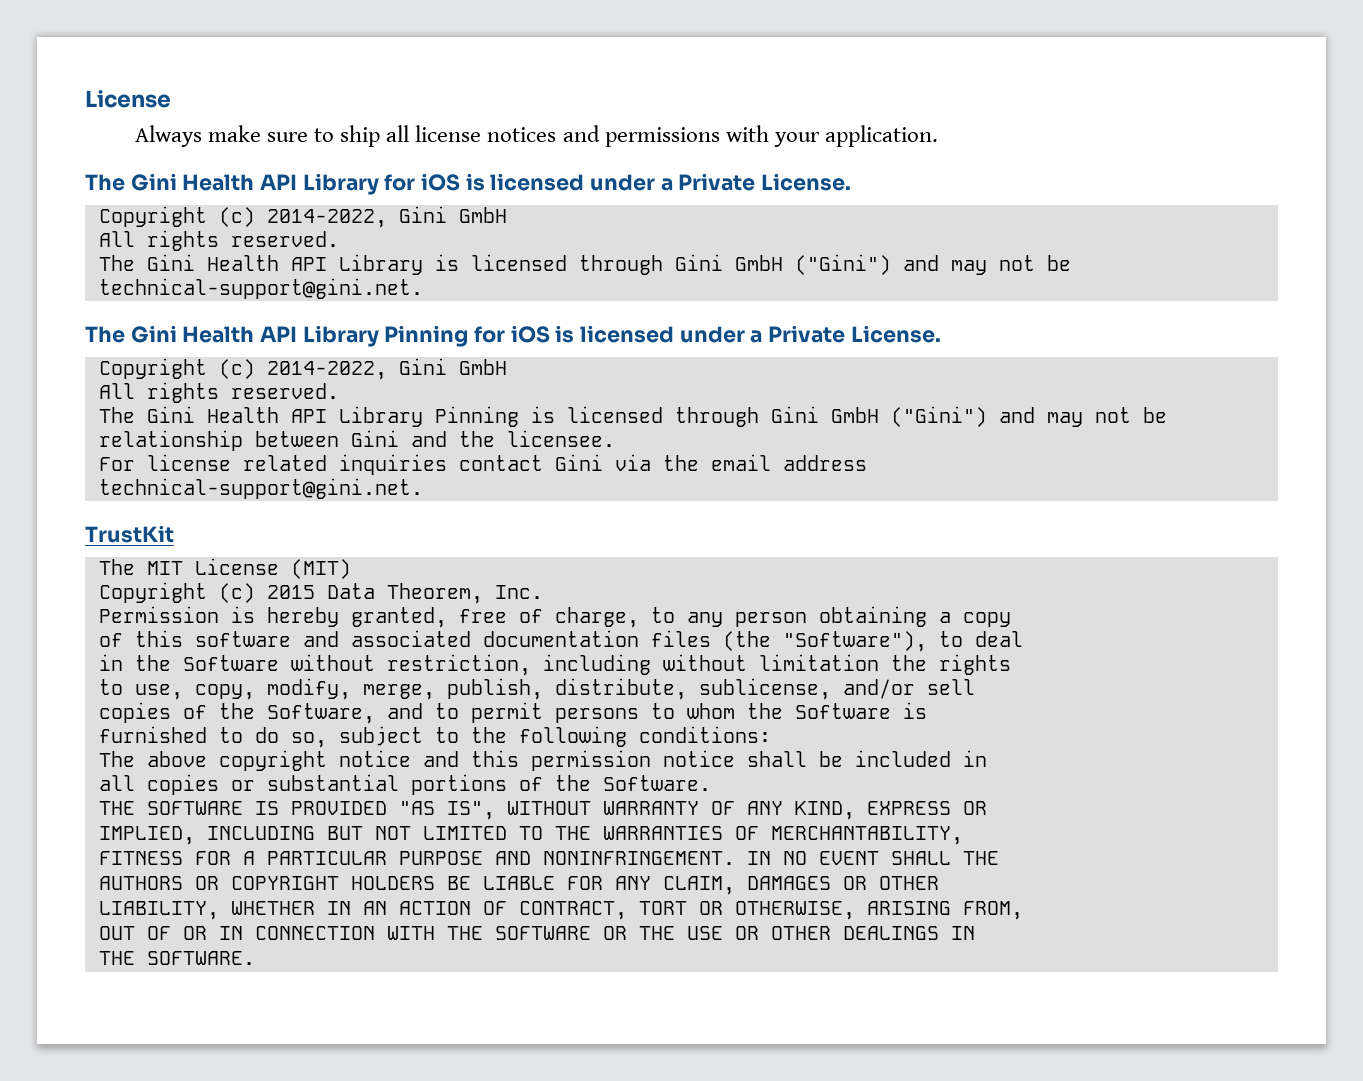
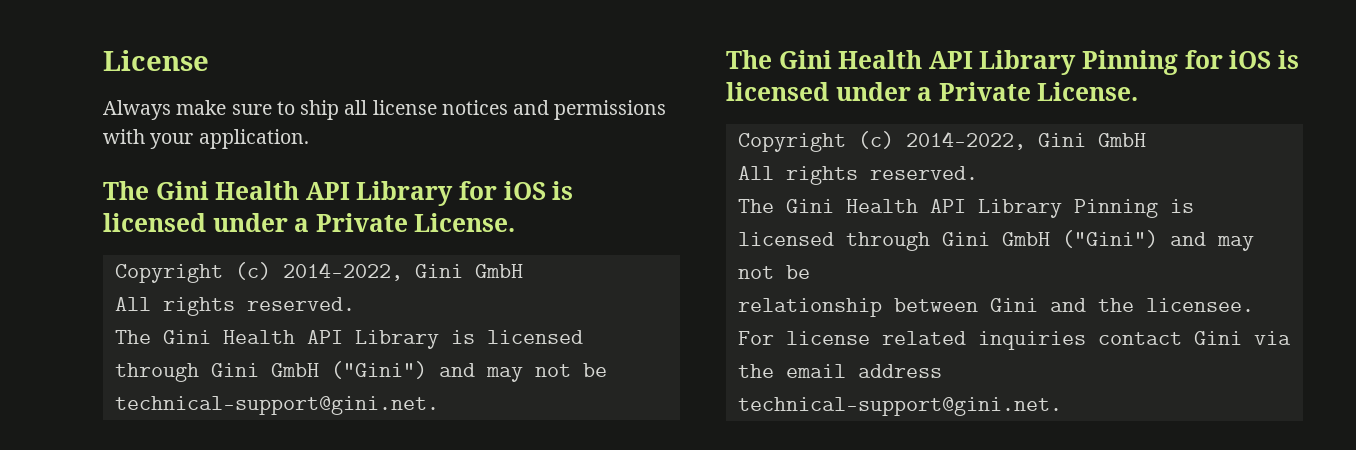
[85,525,174,543] [98,558,351,579] [98,582,543,604] [98,606,1011,628] [98,630,1023,652] [98,654,1011,676] [98,678,975,700] [98,702,927,724] [98,726,771,748] [98,750,987,771] [98,774,711,795] [98,801,987,820] [98,826,963,845] [98,851,999,865] [98,876,939,895] [98,901,1023,920] [98,926,975,940] [98,951,255,965] // TrustKit // The MIT License (MIT) // Copyright (c) 2015 Data Theorem, Inc. // Permission is hereby granted, free of charge, to any person obtaining a copy // of this software and associated documentation files (the "Software"), to deal // in the Software without restriction, including without limitation the rights // to use, copy, modify, merge, publish, distribute, sublicense, and/or sell // copies of the Software, and to permit persons to whom the Software is // furnished to do so, subject to the following conditions: // The above copyright notice and this permission notice shall be included in // all copies or substantial portions of the Software. // THE SOFTWARE IS PROVIDED "AS IS", WITHOUT WARRANTY OF ANY KIND, EXPRESS OR // IMPLIED, INCLUDING BUT NOT LIMITED TO THE WARRANTIES OF MERCHANTABILITY, // FITNESS FOR A PARTICULAR PURPOSE AND NONINFRINGEMENT. IN NO EVENT SHALL THE // AUTHORS OR COPYRIGHT HOLDERS BE LIABLE FOR ANY CLAIM, DAMAGES OR OTHER // LIABILITY, WHETHER IN AN ACTION OF CONTRACT, TORT OR OTHERWISE, ARISING FROM, // OUT OF OR IN CONNECTION WITH THE SOFTWARE OR THE USE OR OTHER DEALINGS IN // THE SOFTWARE. -> (1062, 406) none

